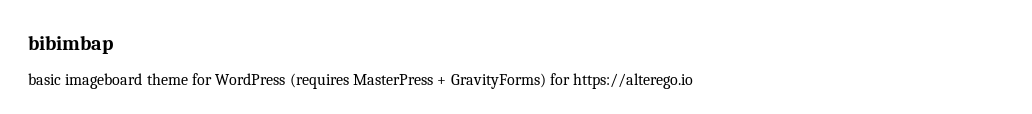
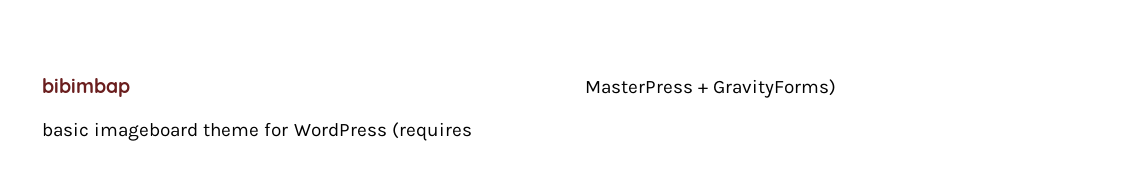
[549,73,694,89] for https://alterego.io -> (837, 88) none

